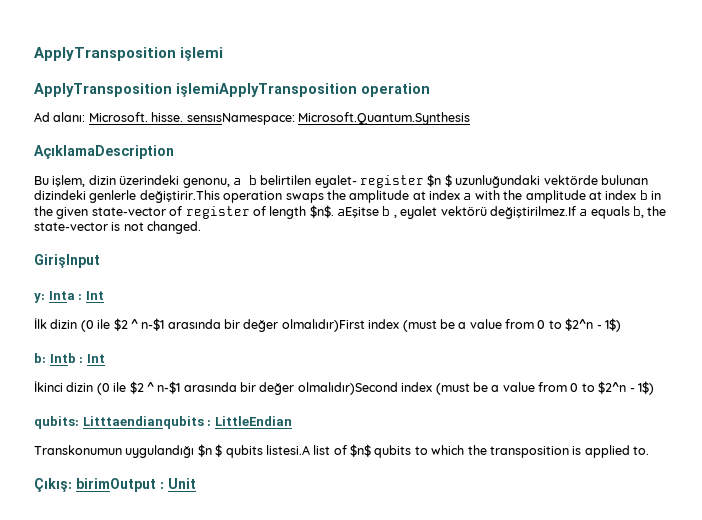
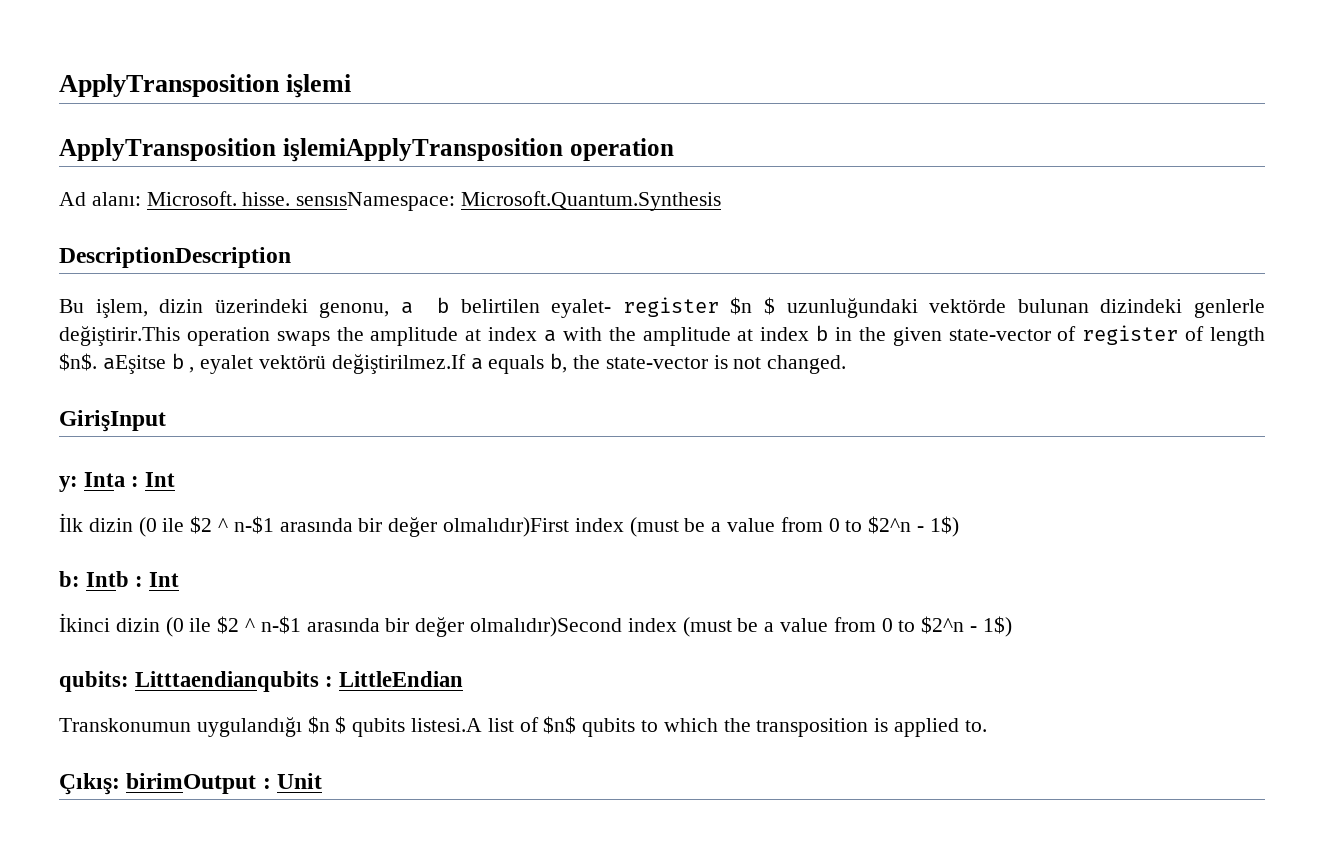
[34,145,174,159] AçıklamaDescription -> [59,247,291,268] DescriptionDescription

